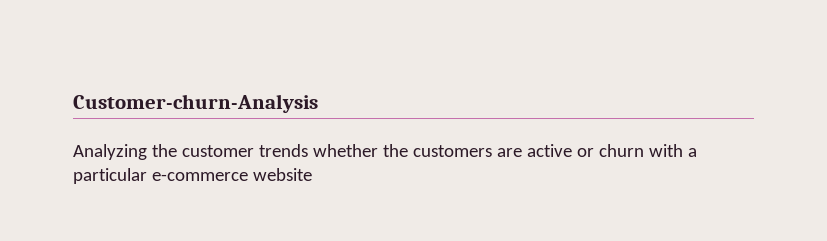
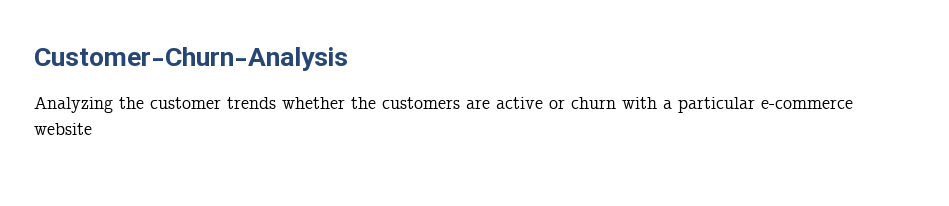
[73,94,318,113] Customer-churn-Analysis -> [34,47,348,71] Customer-Churn-Analysis

